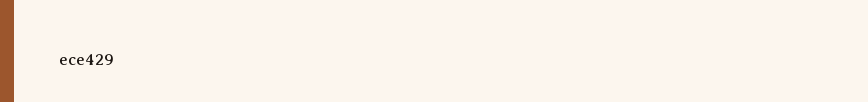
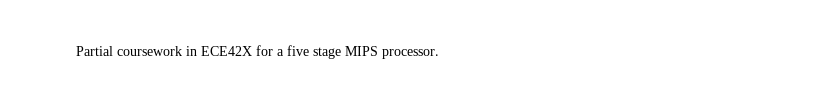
[59,54,114,65] ece429 -> [76,45,439,59] Partial coursework in ECE42X for a five stage MIPS processor.

